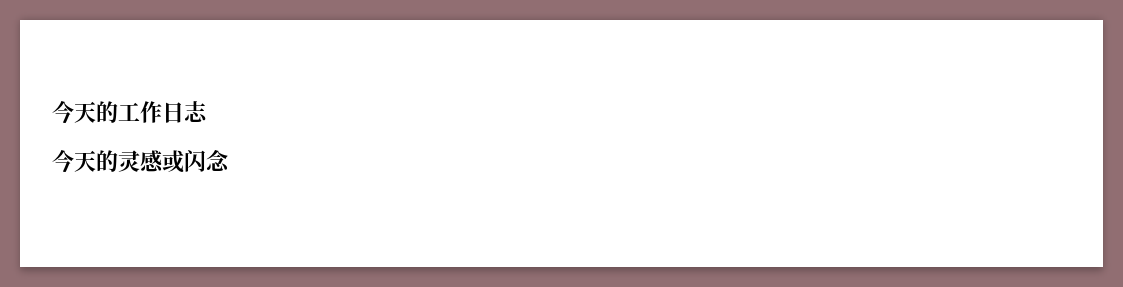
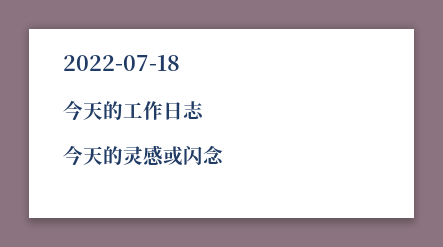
(52, 112) none -> [63,55,180,71] 2022-07-18 //

